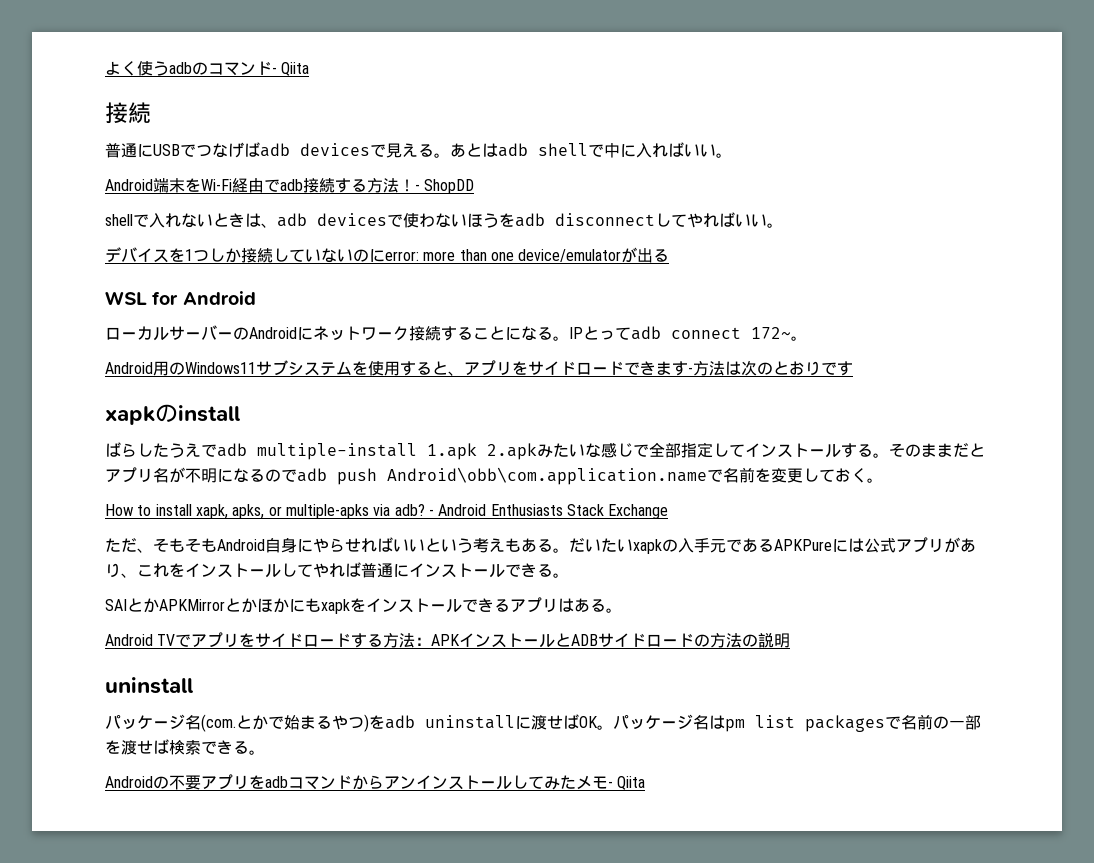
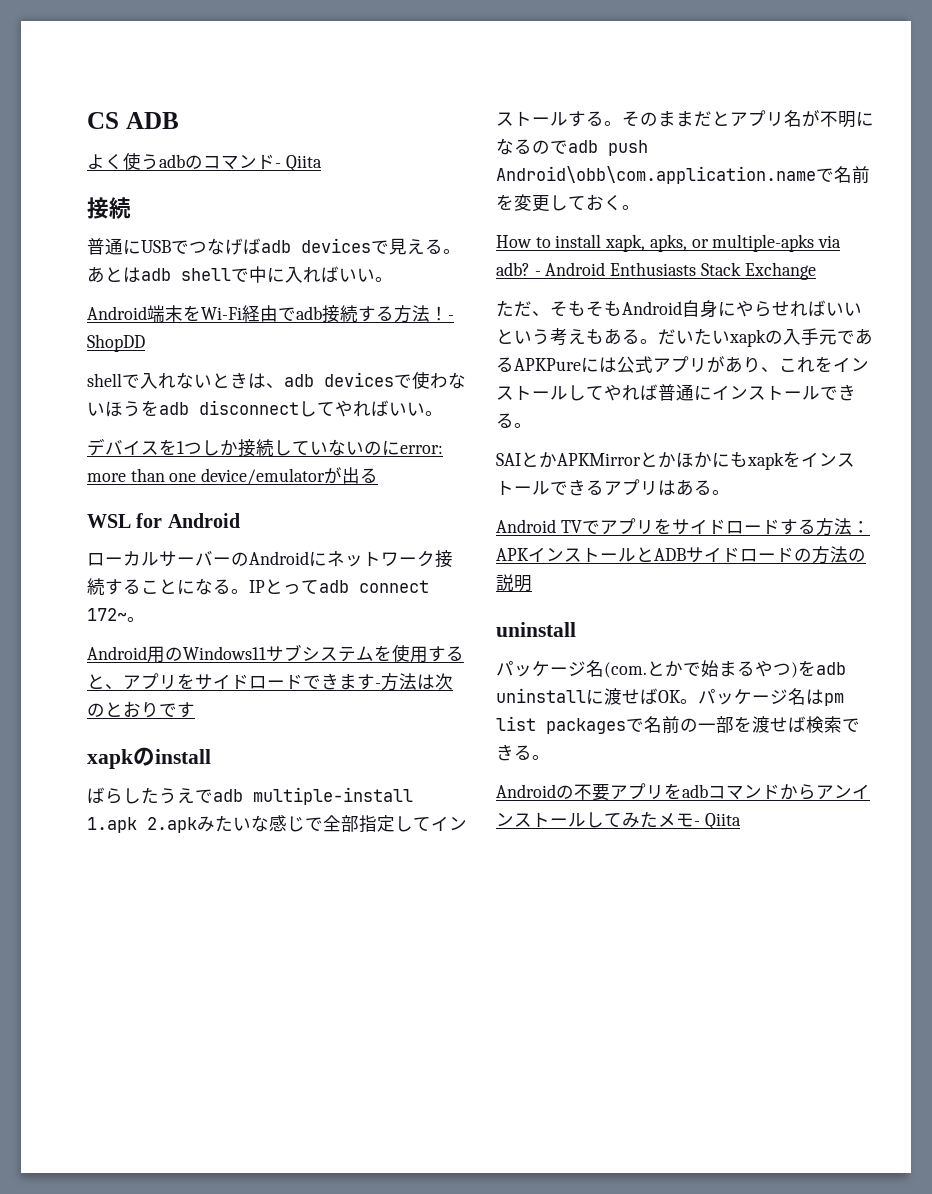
(105, 68) none -> [87,112,179,129] CS ADB //

